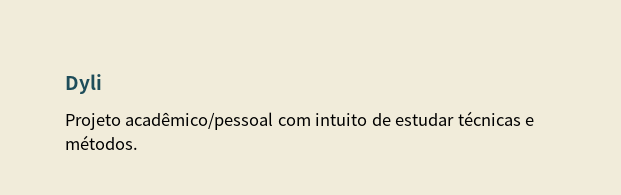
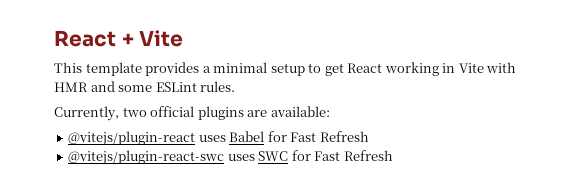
[65,74,102,94] [65,111,535,130] [65,135,138,150] Dyli // Projeto acadêmico/pessoal com intuito de estudar técnicas e métodos. -> [54,30,184,47] [54,62,517,76] [54,81,236,92] [54,106,330,121] [68,131,369,146] [68,150,393,165] React + Vite // This template provides a minimal setup to get React working in Vite with HMR and some ESLint rules. // Currently, two official plugins are available: // @vitejs/plugin-react uses Babel for Fast Refresh // @vitejs/plugin-react-swc uses SWC for Fast Refresh

